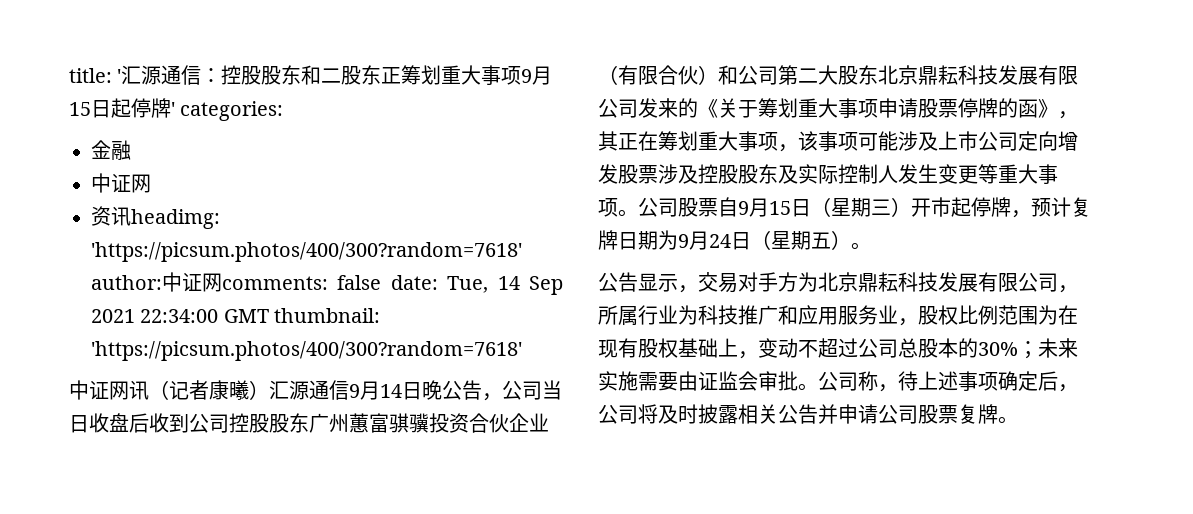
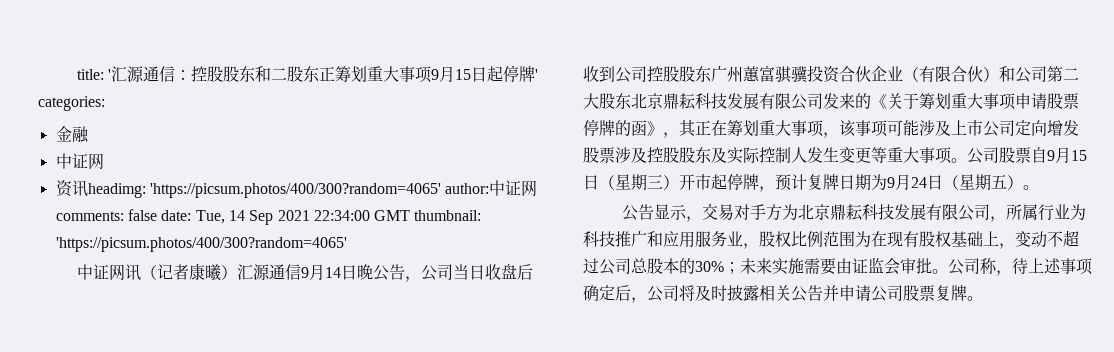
[91,242,522,262] 'https://picsum.photos/400/300?random=7618' -> [149,183,441,198] 'https://picsum.photos/400/300?random=4065'
[91,341,522,361] 'https://picsum.photos/400/300?random=7618' -> [55,237,347,252] 'https://picsum.photos/400/300?random=4065'

